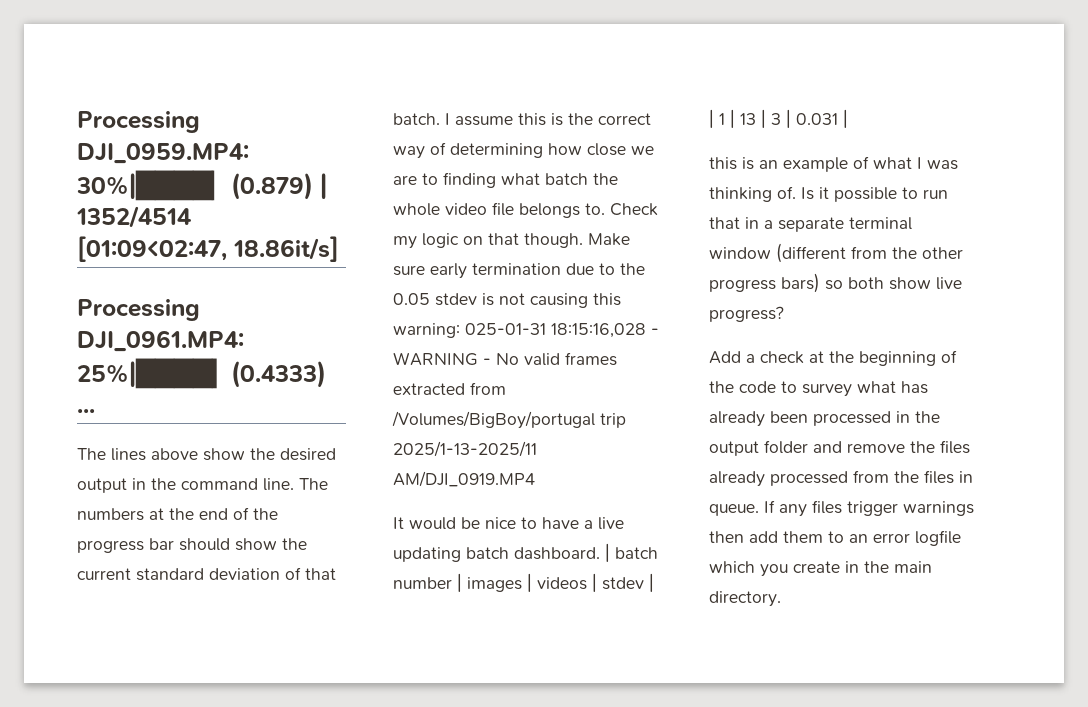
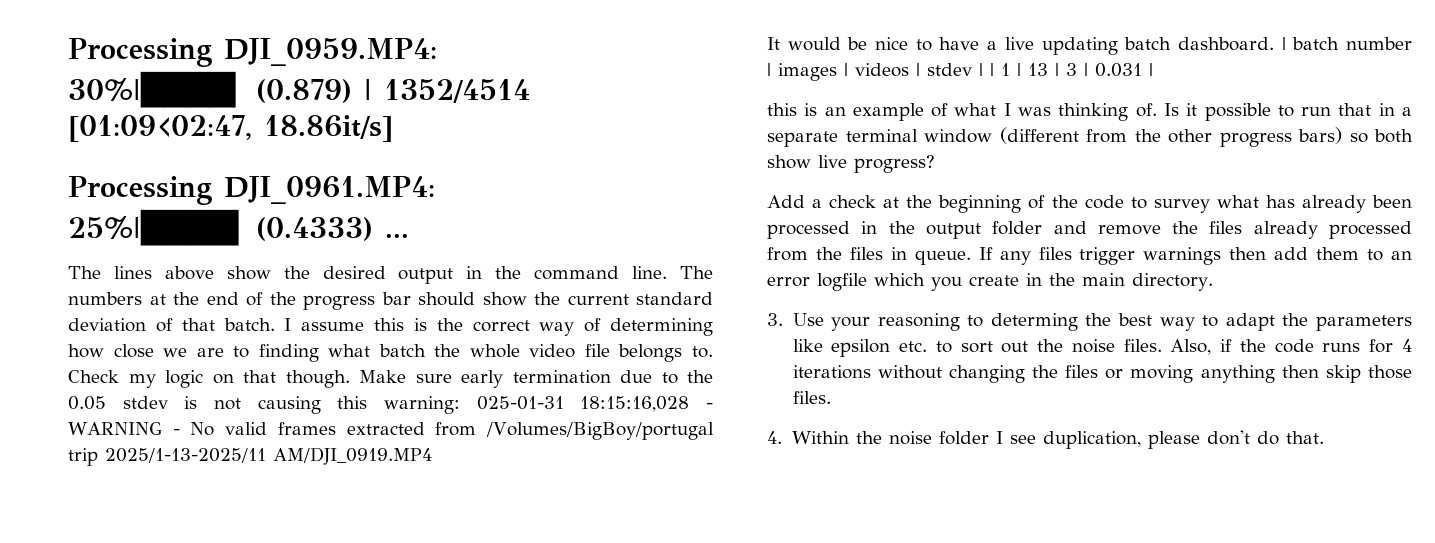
(781, 599) none -> [767,313,1412,331] [792,339,1412,357] [792,365,1412,383] [792,391,831,404] [767,430,1324,449] // 3. Use your reasoning to determing the best way to adapt the parameters like epsilon etc. to sort out the noise files. Also, if the code runs for 4 iterations without changing the files or moving anything then skip those files. // 4. Within the noise folder I see duplication, please don't do that.

